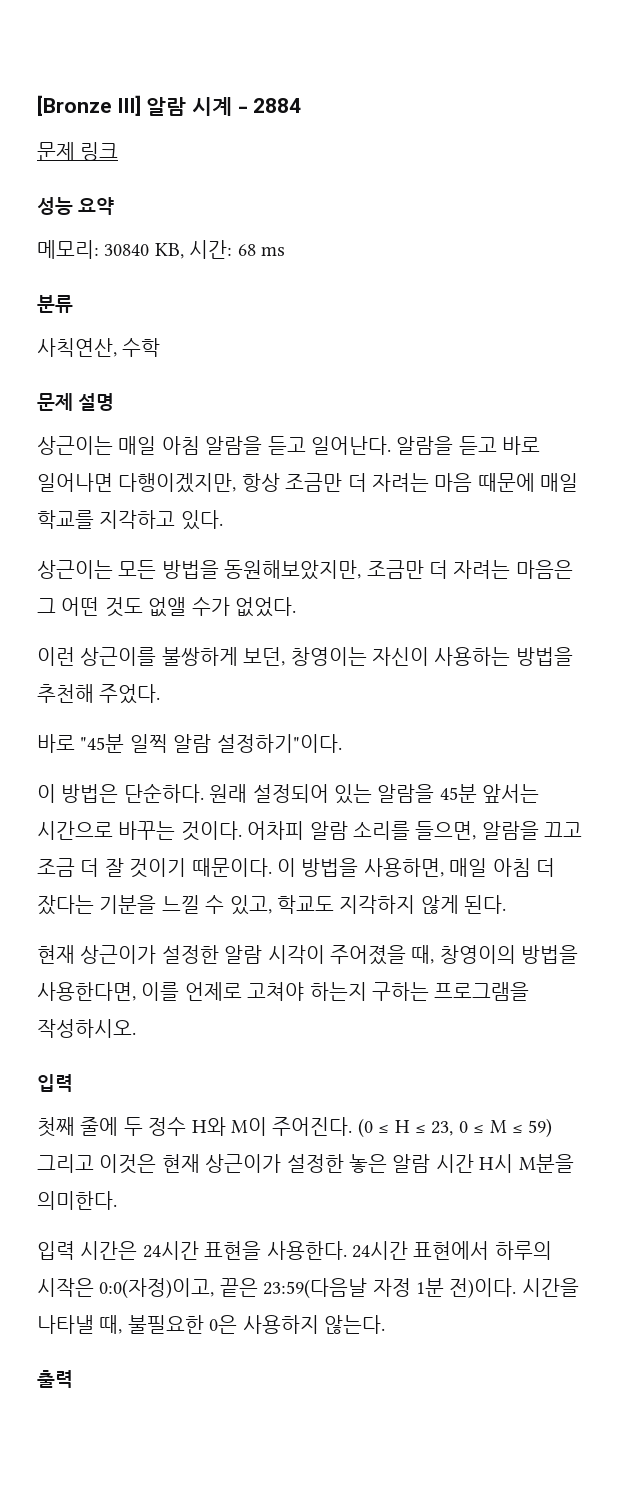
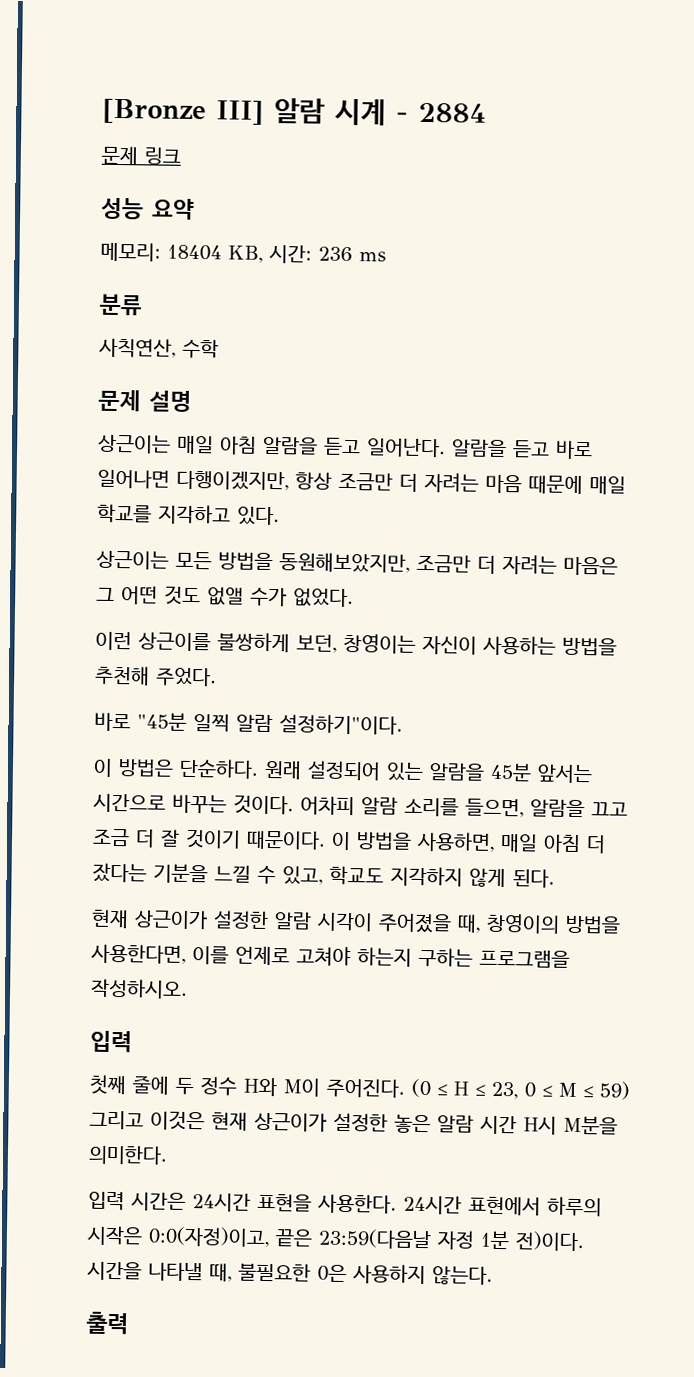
[104,244,150,256] 30840 -> [167,244,222,261] 18404
[237,244,256,256] 68 -> [318,246,353,262] 236

